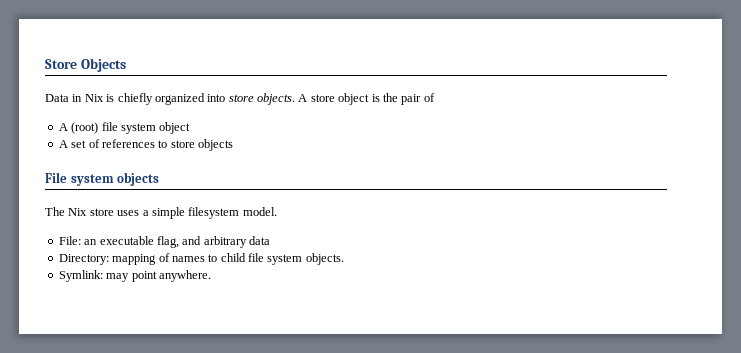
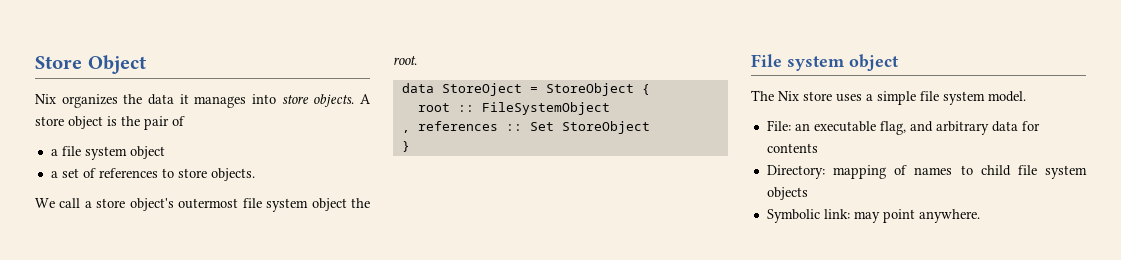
[80,58,126,72] [45,93,205,105] Objects // Data in Nix is chiefly organized -> [87,55,146,74] [35,94,247,108] Object // Nix organizes the data it manages
[58,122,99,134] A (root) -> [50,149,58,156] a
[58,140,68,148] A -> [50,171,58,178] a
[198,139,233,151] objects -> [210,168,255,181] [35,198,371,212] [393,56,417,65] [401,83,650,96] [417,102,610,115] [401,121,650,134] [401,141,410,152] objects. // We call a store object's outermost file system object the root. // data StoreOject = StoreObject { // root :: FileSystemObject // , references :: Set StoreObject // }
[117,172,160,186] objects -> [849,54,899,71] object
[188,207,240,219] filesystem -> [920,91,985,105] file system
(270, 240) none -> [1021,121,1040,131] [766,143,818,153] for contents
[305,253,344,265] [58,270,103,282] objects. // Symlink: -> [766,187,808,200] [766,209,850,223] objects // Symbolic link:

